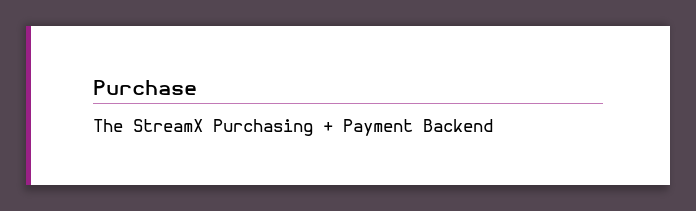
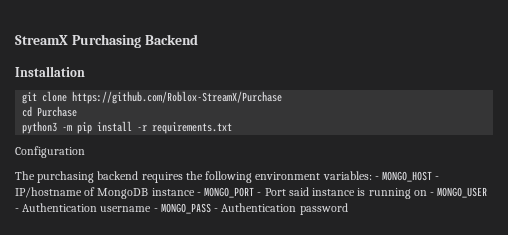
[93,80,197,95] [93,119,493,136] Purchase // The StreamX Purchasing + Payment Backend -> [15,34,198,48] [15,66,85,77] [22,91,283,104] [22,106,78,117] [22,121,233,134] [15,146,85,158] [15,171,440,183] [15,187,488,199] [15,203,348,215] StreamX Purchasing Backend // Installation // git clone https://github.com/Roblox-StreamX/Purchase // cd Purchase // python3 -m pip install -r requirements.txt // Configuration // The purchasing backend requires the following environment variables: - MONGO_HOST - IP/hostname of MongoDB instance - MONGO_PORT - Port said instance is running on - MONGO_USER - Authentication username - MONGO_PASS - Authentication password

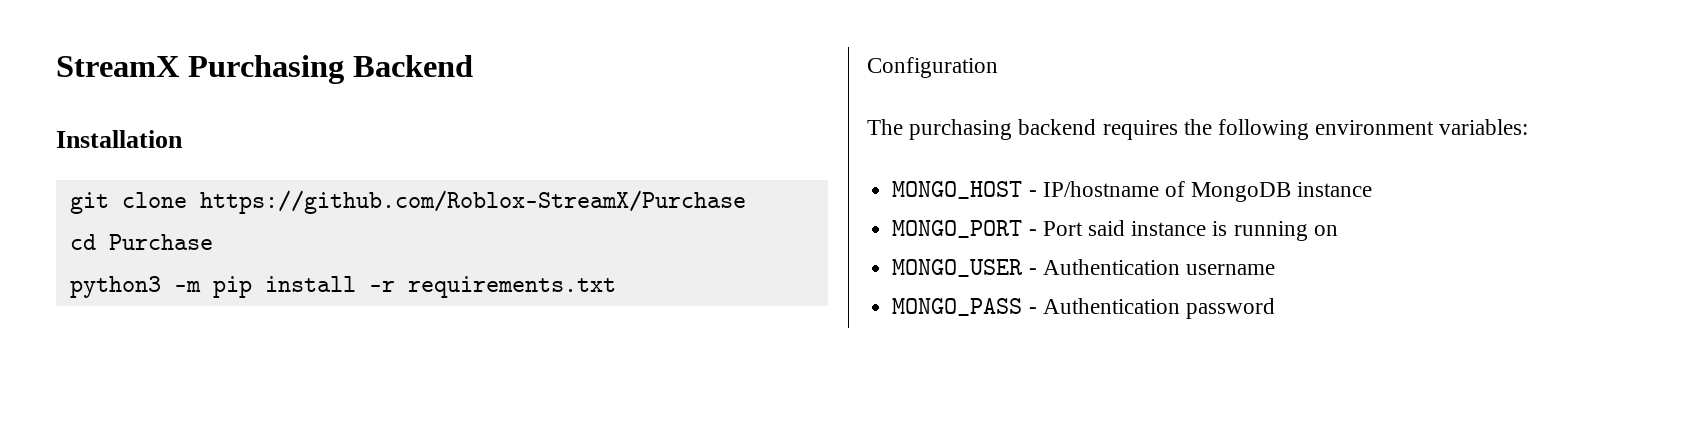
[374,176,379,180] - -> (1529, 127) //
[196,192,201,196] - -> (1373, 189) //
[430,192,435,196] - -> (1338, 230) //
[153,208,158,212] - -> (1275, 269) //

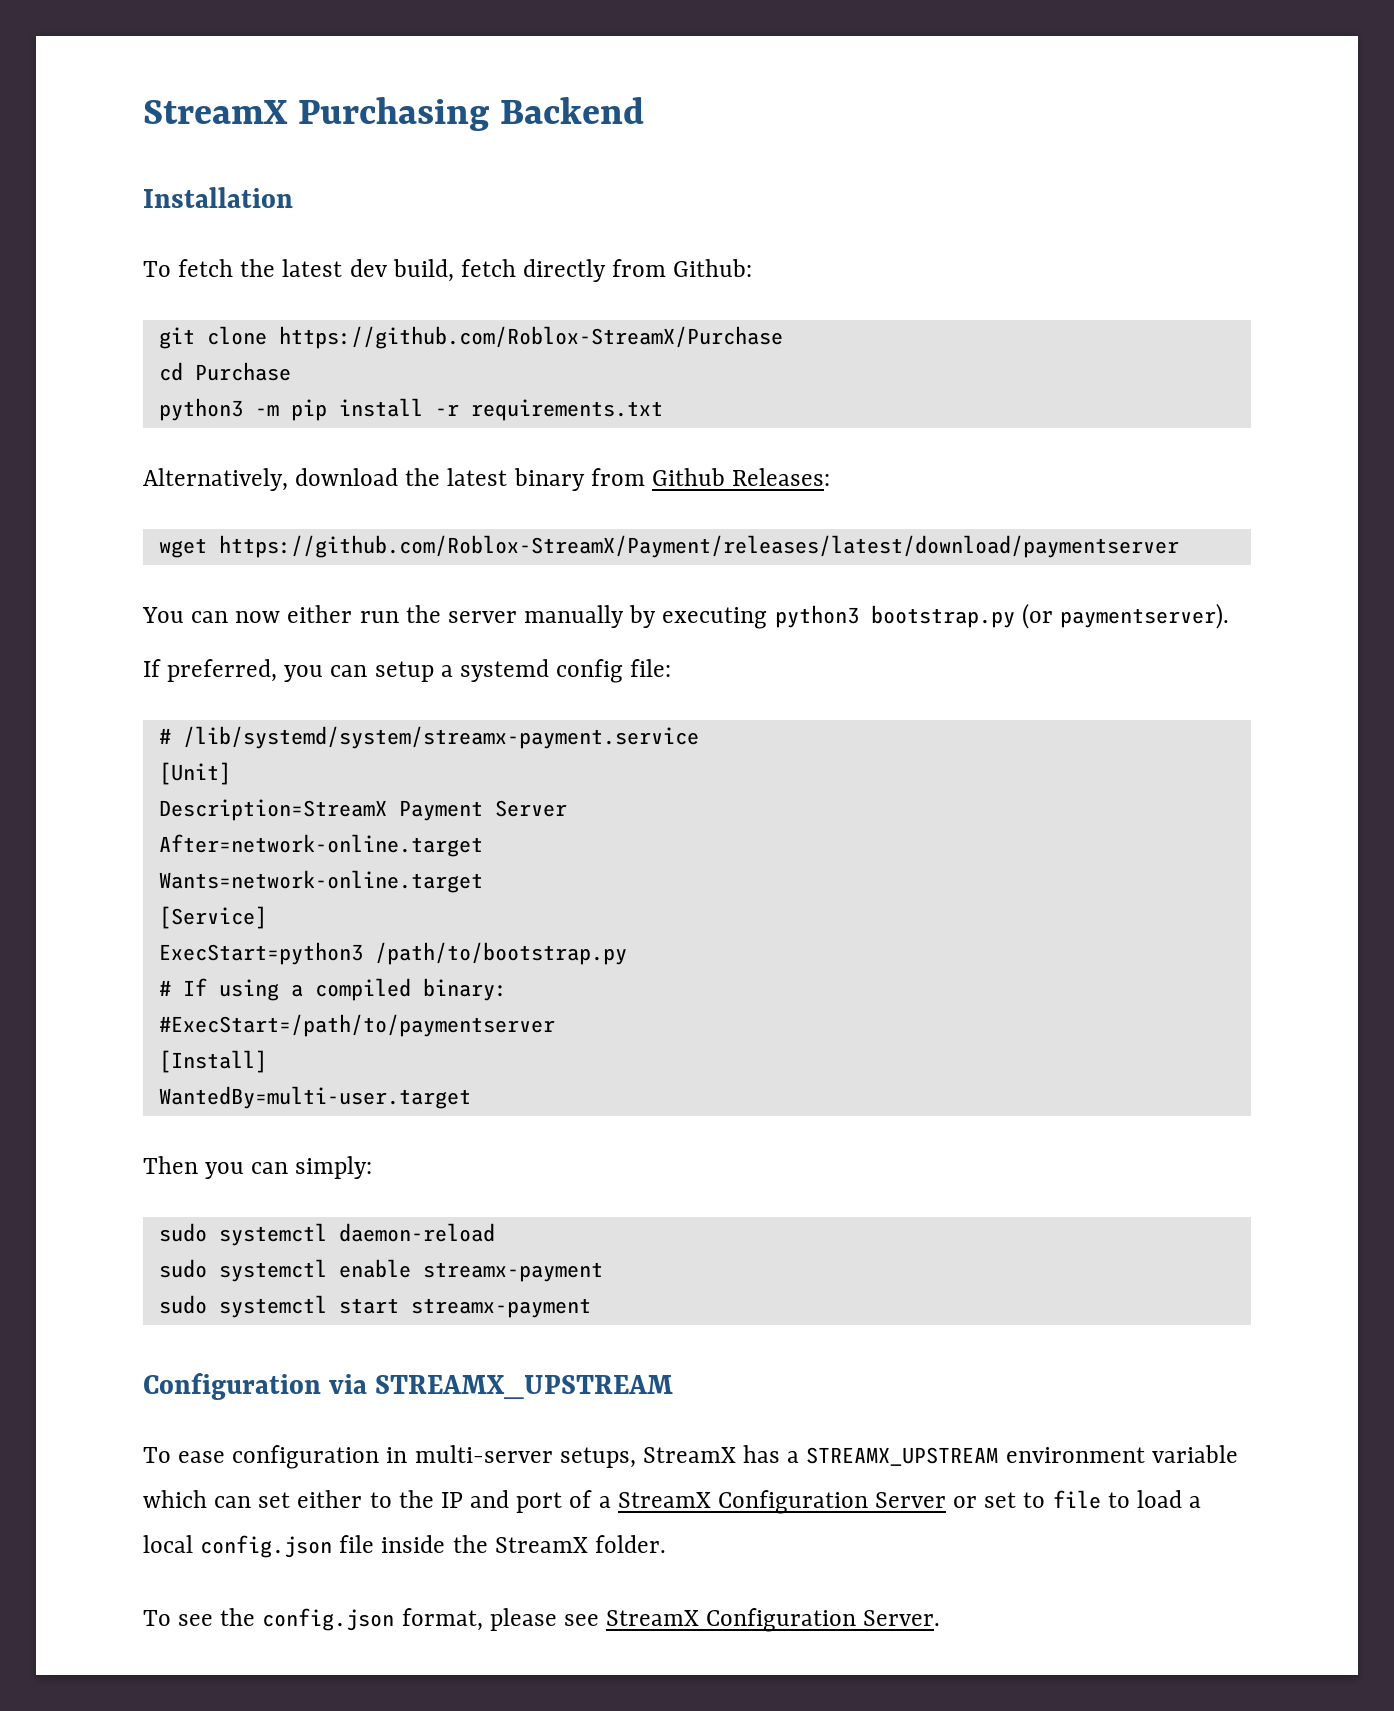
(183, 139) none -> [143,259,753,282] // To fetch the latest dev build, fetch directly from Github:
[867,57,998,78] [867,119,1529,140] [892,181,1373,202] [892,220,1338,241] [892,259,1275,277] [892,298,1275,319] Configuration // The purchasing backend requires the following environment variables: // MONGO_HOST - IP/hostname of MongoDB instance // MONGO_PORT - Port said instance is running on // MONGO_USER - Authentication username // MONGO_PASS - Authentication password -> [143,468,831,491] [158,535,1179,558] [142,603,1229,629] [143,659,672,683] [158,726,699,749] [158,762,231,785] [158,799,567,821] [158,834,483,857] [158,870,483,893] [158,906,267,929] [158,942,627,965] [158,978,507,1001] [158,1014,555,1037] [158,1050,267,1073] [158,1086,471,1109] [143,1156,373,1179] [158,1223,495,1246] [158,1259,603,1282] [158,1295,591,1318] [143,1373,674,1400] [143,1445,1238,1469] [143,1490,1202,1514] [143,1535,666,1558] [143,1608,941,1632] Alternatively, download the latest binary from Github Releases: // wget https://github.com/Roblox-StreamX/Payment/releases/latest/download/paymentserver // You can now either run the server manually by executing python3 bootstrap.py (or paymentserver). // If preferred, you can setup a systemd config file: // # /lib/systemd/system/streamx-payment.service // [Unit] // Description=StreamX Payment Server // After=network-online.target // Wants=network-online.target // [Service] // ExecStart=python3 /path/to/bootstrap.py // # If using a compiled binary: // #ExecStart=/path/to/paymentserver // [Install] // WantedBy=multi-user.target // Then you can simply: // sudo systemctl daemon-reload // sudo systemctl enable streamx-payment // sudo systemctl start streamx-payment // Configuration via STREAMX_UPSTREAM // To ease configuration in multi-server setups, StreamX has a STREAMX_UPSTREAM environment variable which can set either to the IP and port of a StreamX Configuration Server or set to file to load a local config.json file inside the StreamX folder. // To see the config.json format, please see StreamX Configuration Server.

